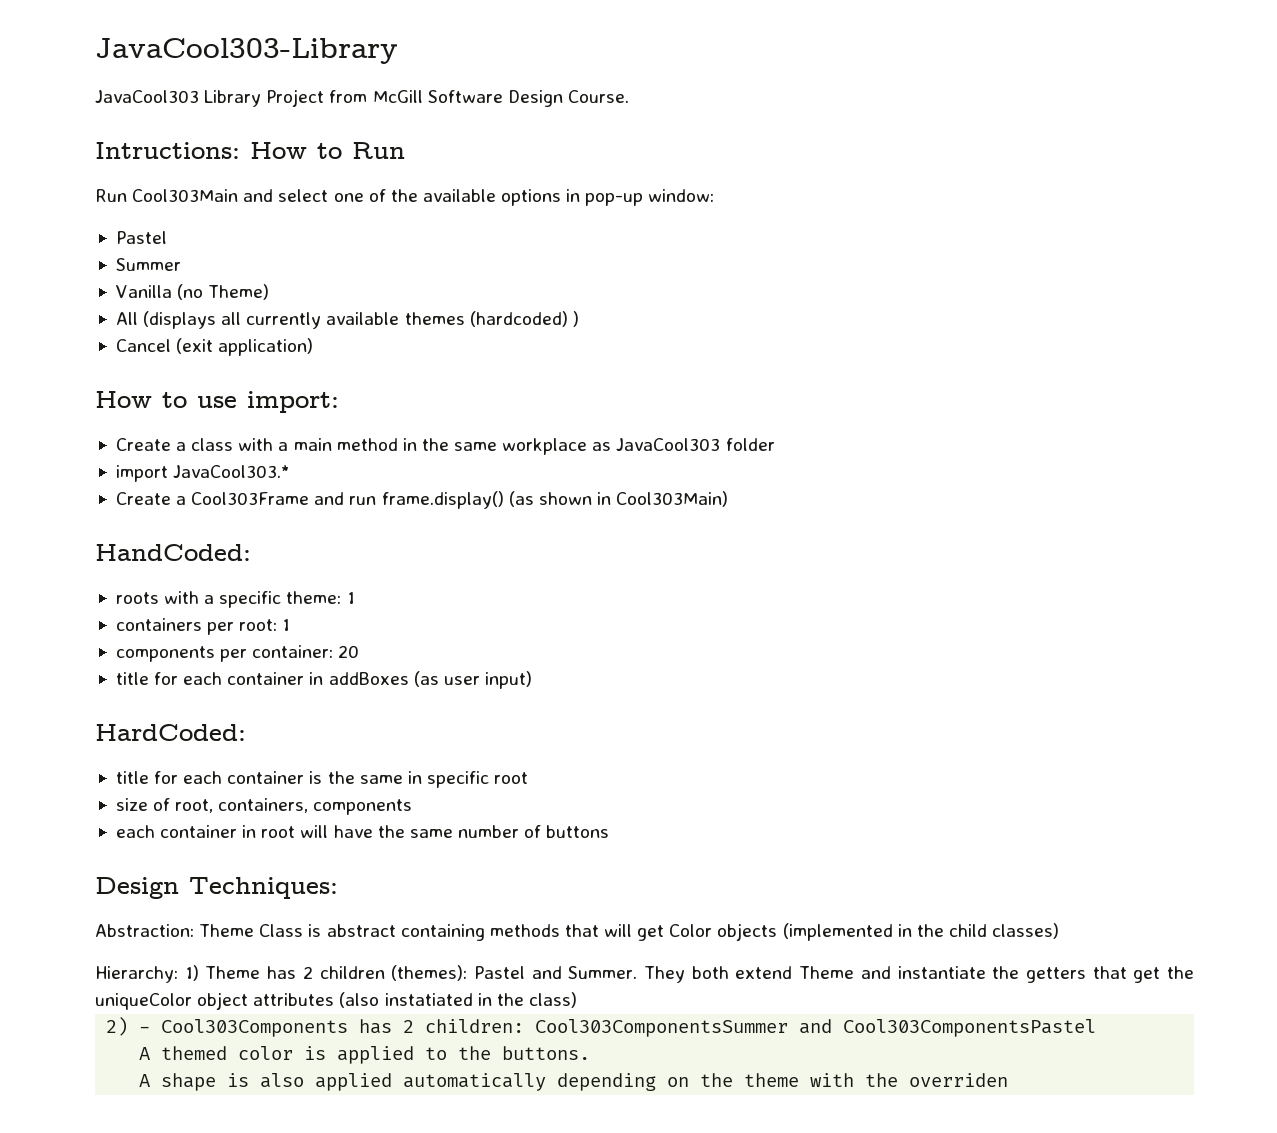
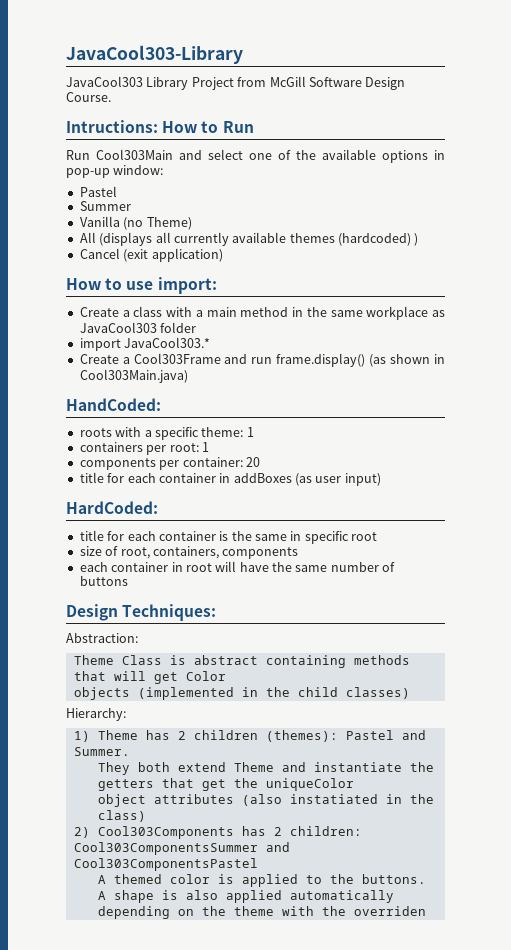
[616,491,729,507] Cool303Main) -> [79,369,188,383] Cool303Main.java)
(194, 930) none -> (138, 638) //
(713, 930) none -> (226, 676) //
(178, 974) none -> (126, 714) //
(638, 972) none -> (130, 751) //
(192, 1001) none -> (354, 784) //
[139,1026,151,1033] - -> (90, 832) none

